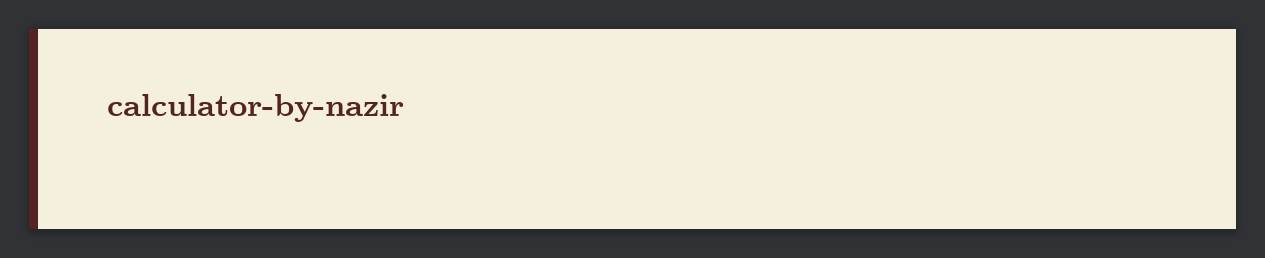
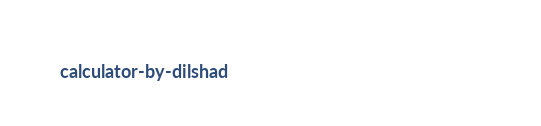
[107,94,404,122] calculator-by-nazir -> [60,64,228,81] calculator-by-dilshad

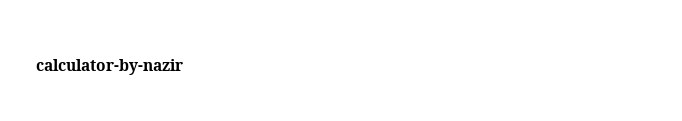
[60,64,228,81] calculator-by-dilshad -> [36,59,183,75] calculator-by-nazir

